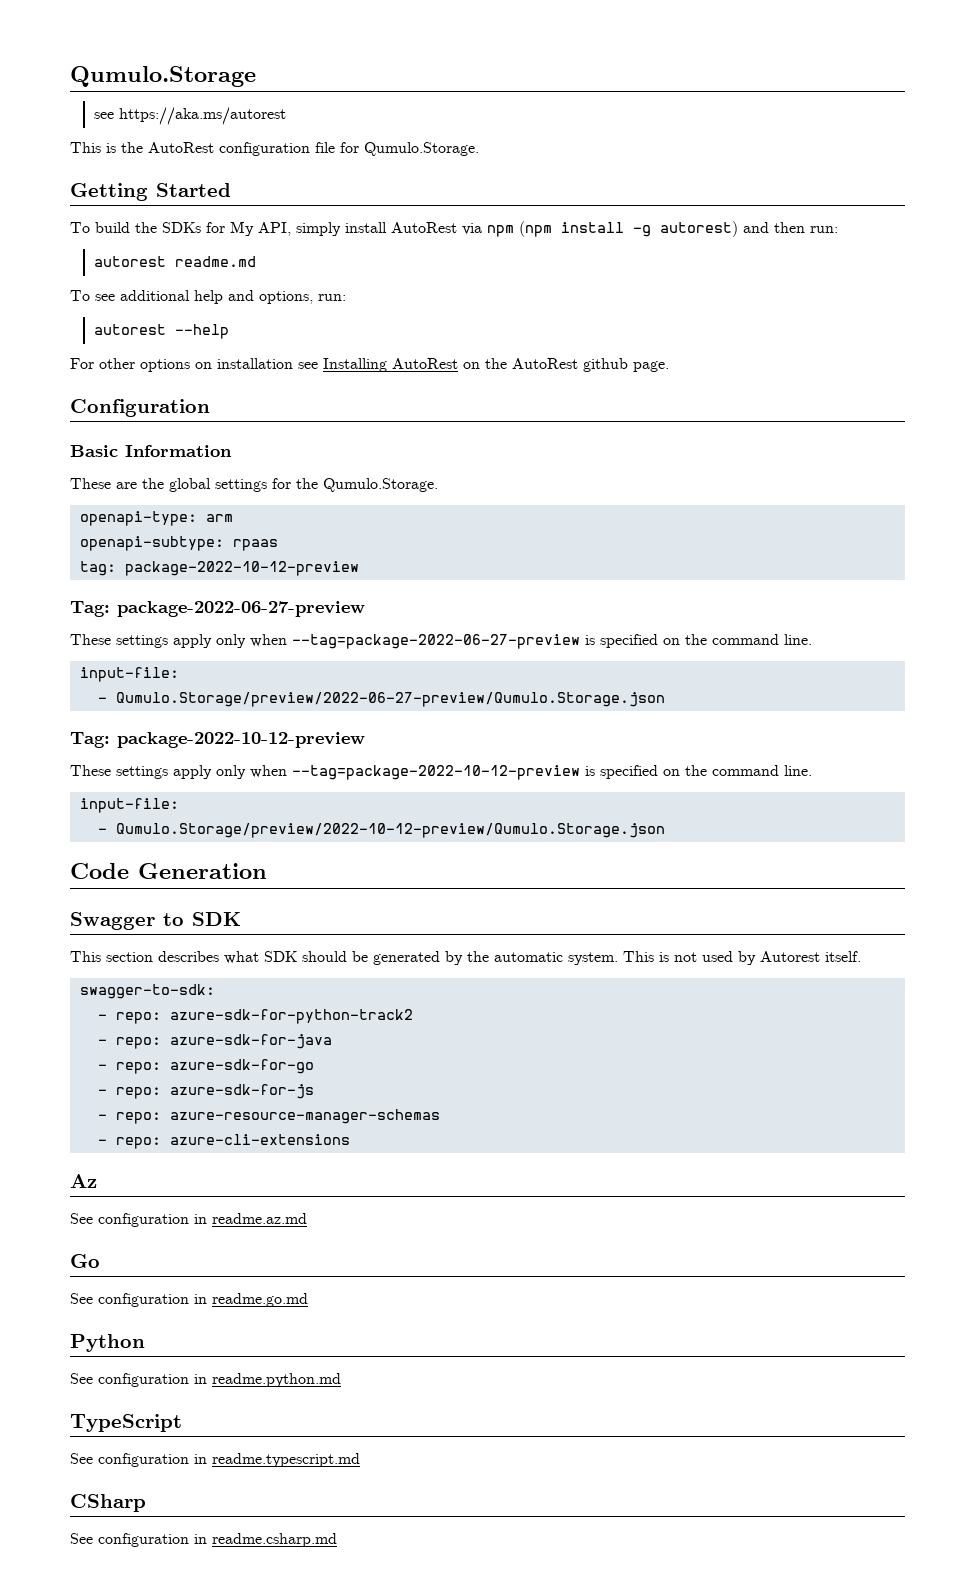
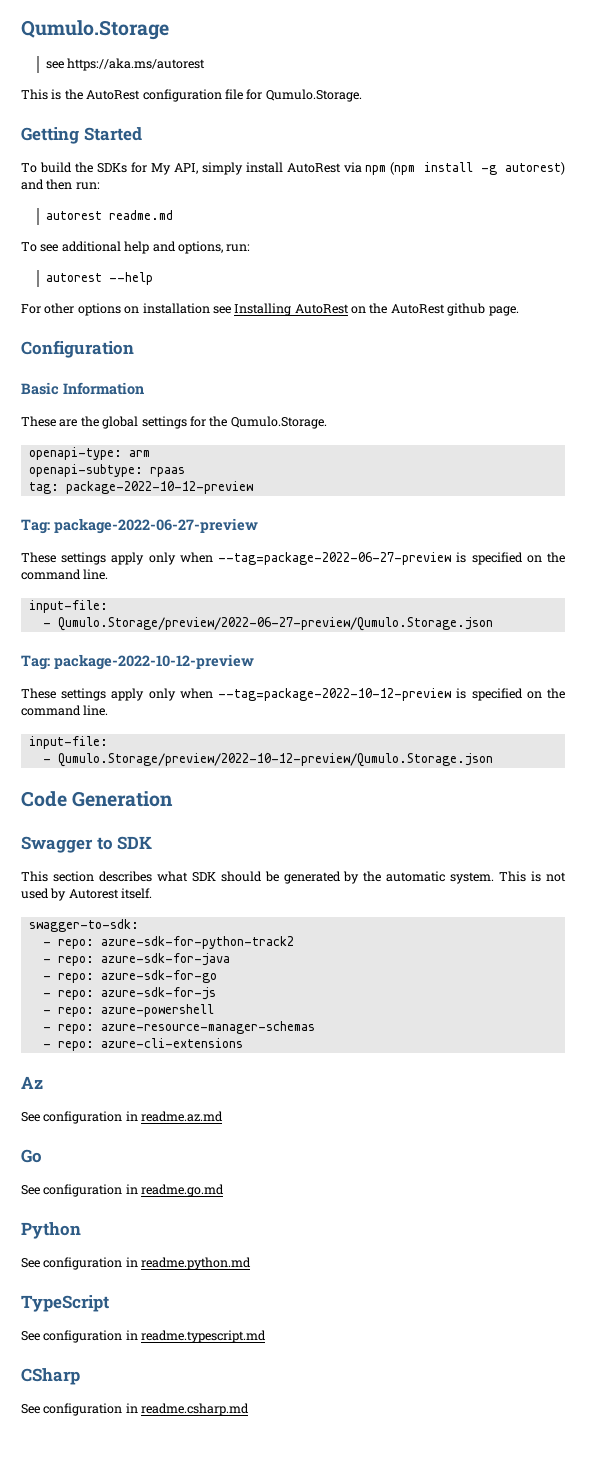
(314, 1091) none -> [42,1004,214,1017] // - repo: azure-powershell

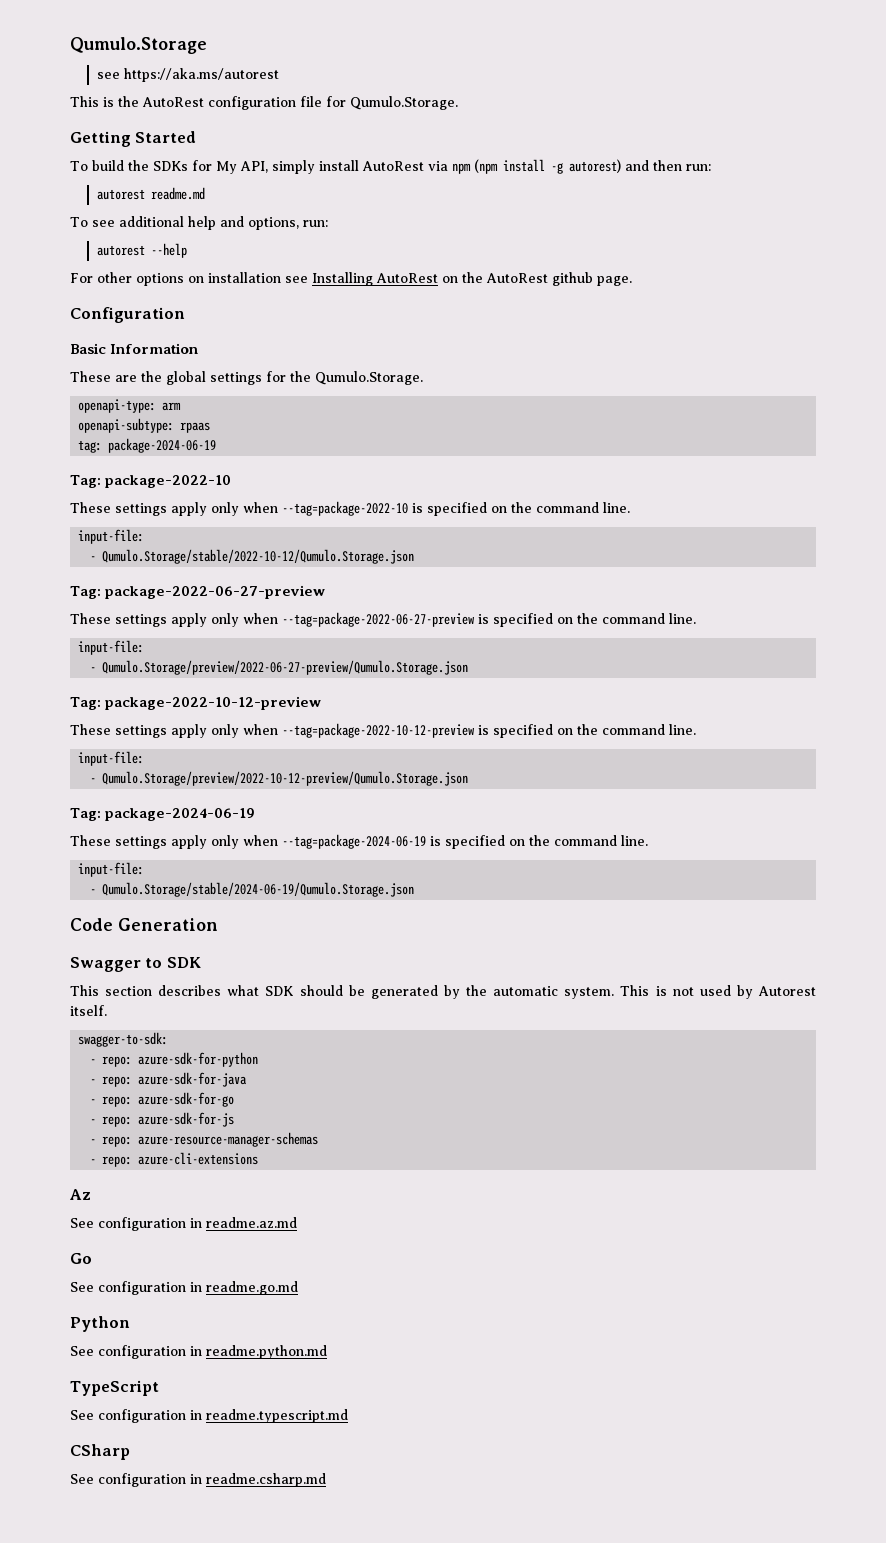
[65,481,253,494] package-2022-10-12-preview -> [108,438,217,453] [70,475,232,488] [70,501,630,516] [78,529,145,544] [90,549,415,564] package-2024-06-19 // Tag: package-2022-10 // These settings apply only when --tag=package-2022-10 is specified on the command line. // input-file: // - Qumulo.Storage/stable/2022-10-12/Qumulo.Storage.json
(493, 760) none -> [70,808,256,821] [70,834,648,849] [78,862,145,877] [90,882,415,897] // Tag: package-2024-06-19 // These settings apply only when --tag=package-2024-06-19 is specified on the command line. // input-file: // - Qumulo.Storage/stable/2024-06-19/Qumulo.Storage.json
[100,936,294,949] azure-sdk-for-python-track2 -> [138,1052,259,1067] azure-sdk-for-python
[42,1004,214,1017] // - repo: azure-powershell -> (235, 1119) none

